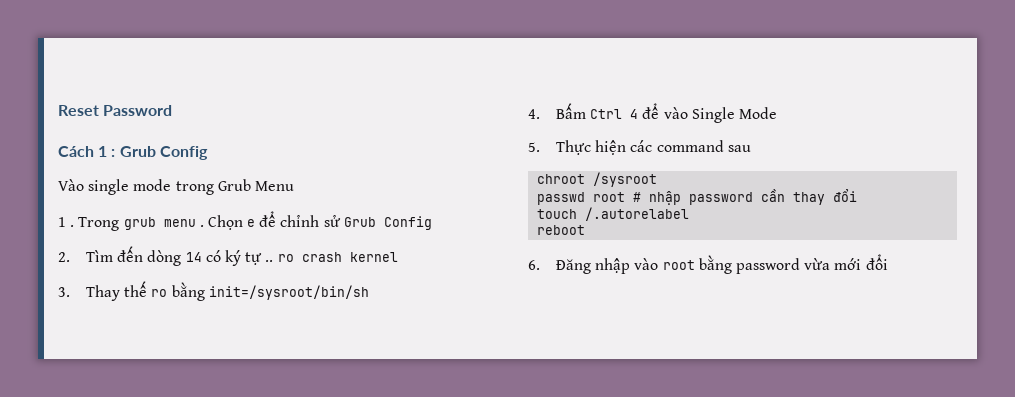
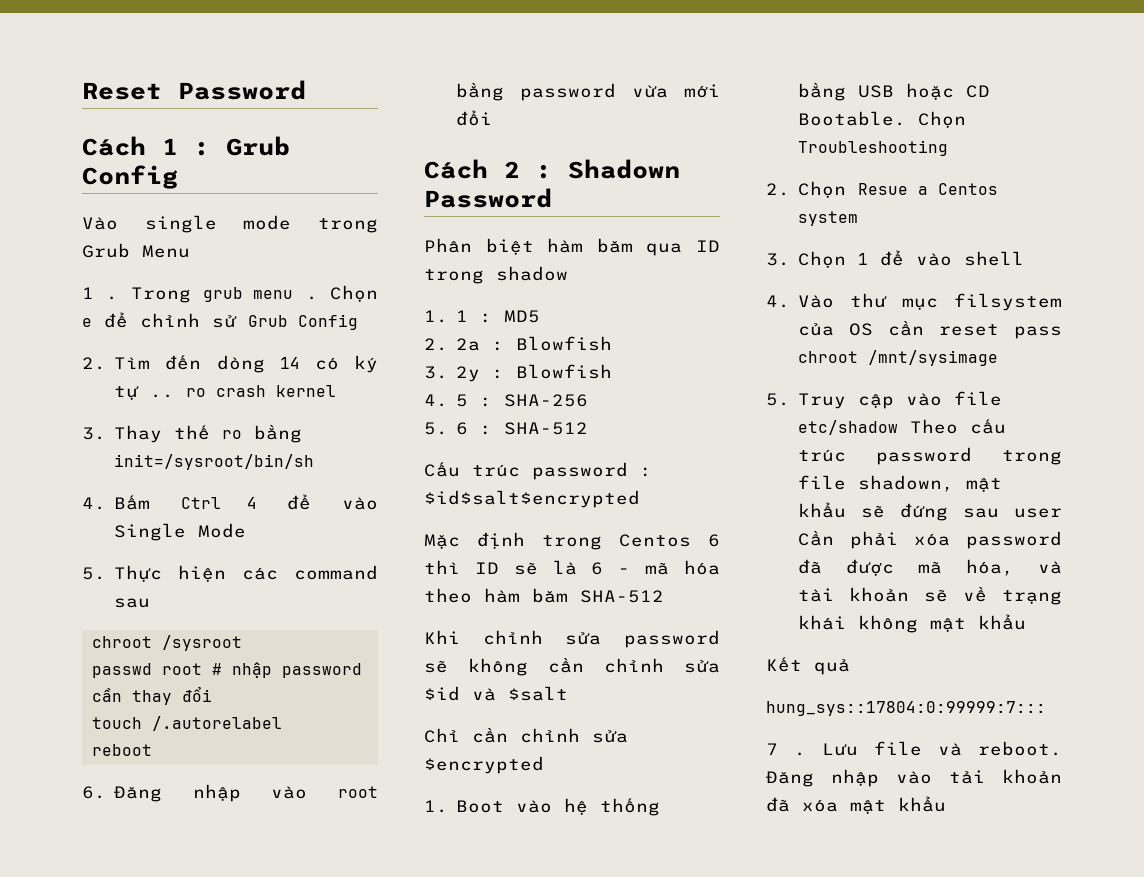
(888, 262) none -> [424,159,680,179] [424,188,552,208] [424,238,720,256] [424,266,568,284] [424,310,541,323] [424,336,613,351] [424,364,613,382] [424,394,589,407] [424,422,589,435] [424,462,652,480] [424,490,640,508] [424,532,720,550] [424,560,720,575] [424,588,664,603] [424,630,720,648] [424,658,720,676] [424,686,568,701] [424,728,628,743] [424,756,544,774] [424,798,661,816] [798,82,991,101] [798,111,967,128] [798,140,949,156] [766,181,999,198] [798,211,859,226] [766,250,1025,268] [766,293,1062,311] [798,321,1062,339] [798,350,999,366] [766,391,1003,409] [798,419,1007,435] [798,447,1062,465] [798,475,1003,492] [798,502,1062,521] [798,531,1062,549] [798,559,1062,576] [798,587,1062,605] [798,614,1027,633] [766,657,850,675] [766,701,1046,716] [766,741,1062,756] [765,769,1062,787] [766,796,946,814] // Cách 2 : Shadown Password // Phân biệt hàm băm qua ID trong shadow // 1. 1 : MD5 // 2. 2a : Blowfish // 3. 2y : Blowfish // 4. 5 : SHA-256 // 5. 6 : SHA-512 // Cấu trúc password : $id$salt$encrypted // Mặc định trong Centos 6 thì ID sẽ là 6 - mã hóa theo hàm băm SHA-512 // Khi chỉnh sửa password sẽ không cần chỉnh sửa $id và $salt // Chỉ cần chỉnh sửa $encrypted // 1. Boot vào hệ thống bằng USB hoặc CD Bootable. Chọn Troubleshooting // 2. Chọn Resue a Centos system // 3. Chọn 1 để vào shell // 4. Vào thư mục filsystem của OS cần reset pass chroot /mnt/sysimage // 5. Truy cập vào file etc/shadow Theo cấu trúc password trong file shadown, mật khẩu sẽ đứng sau user Cần phải xóa password đã được mã hóa, và tài khoản sẽ về trạng khái không mật khẩu // Kết quả // hung_sys::17804:0:99999:7::: // 7 . Lưu file và reboot. Đăng nhập vào tải khoản đã xóa mật khẩu

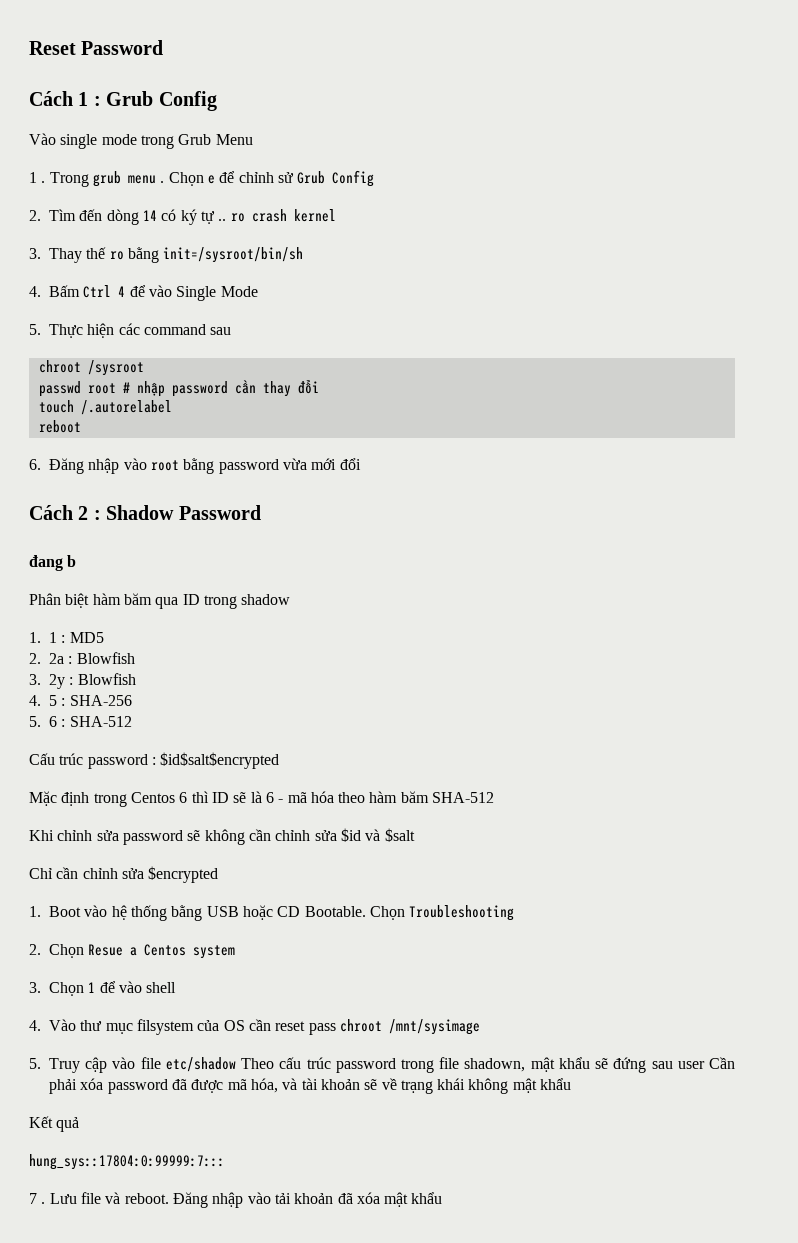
[568,159,680,179] [424,188,552,208] Shadown Password -> [106,505,261,520] [29,555,77,571] Shadow Password // đang b

